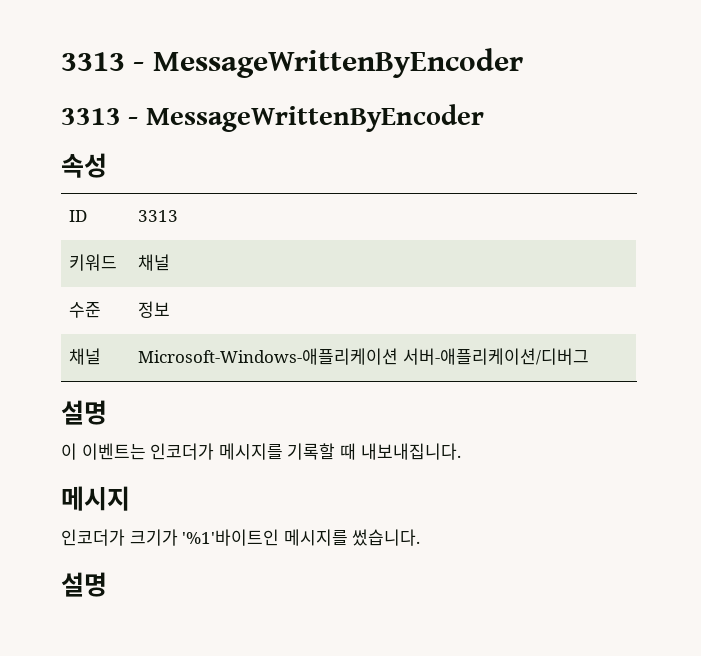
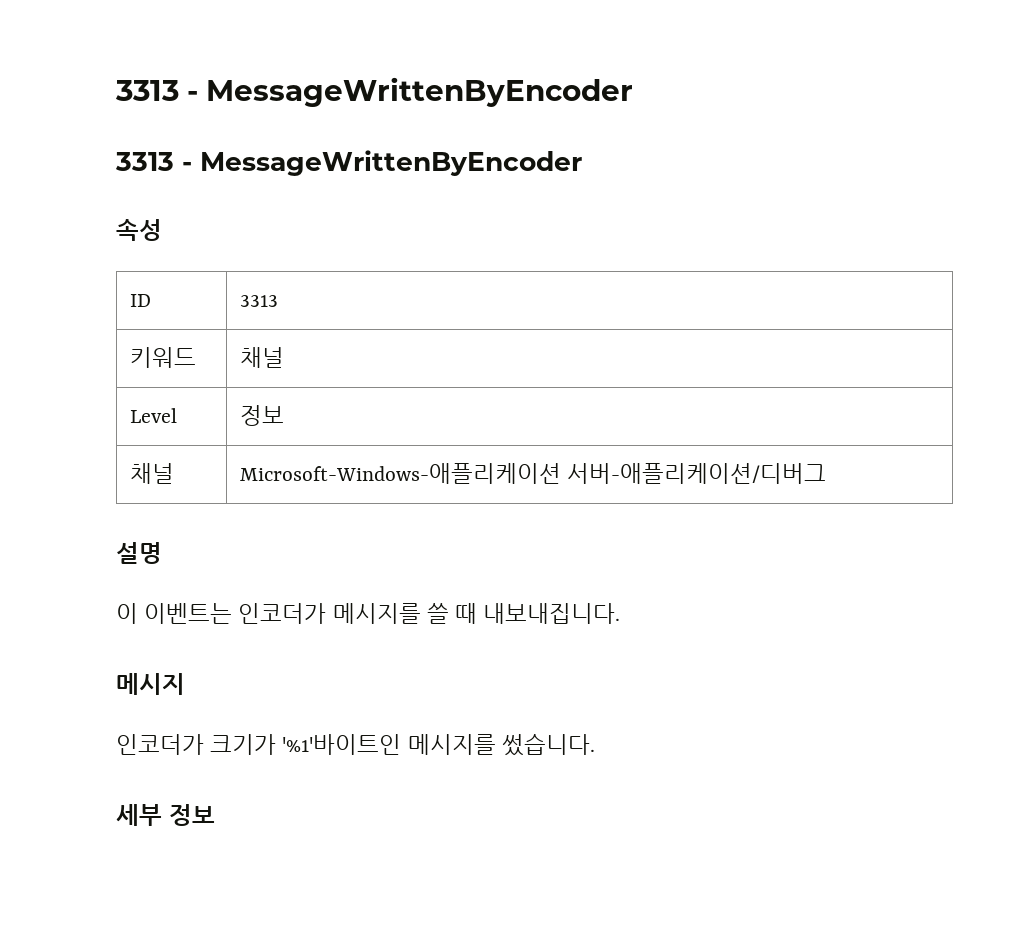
[68,302,101,318] 수준 -> [129,408,177,423] Level
[287,443,336,460] 기록할 -> [426,603,449,624] 쓸
[61,572,107,597] 설명 -> [116,804,215,826] 세부 정보

